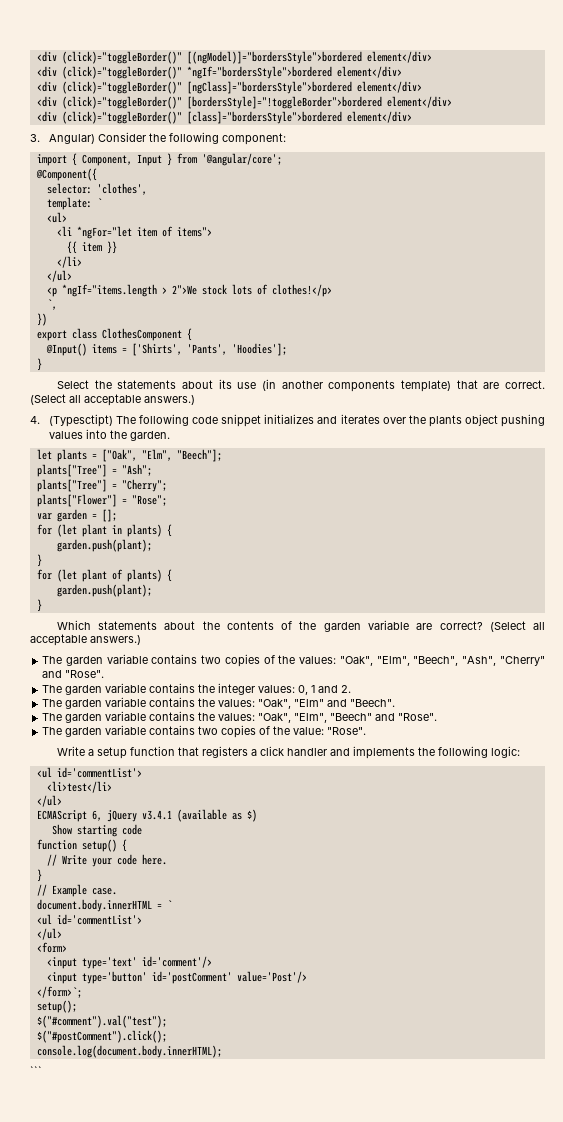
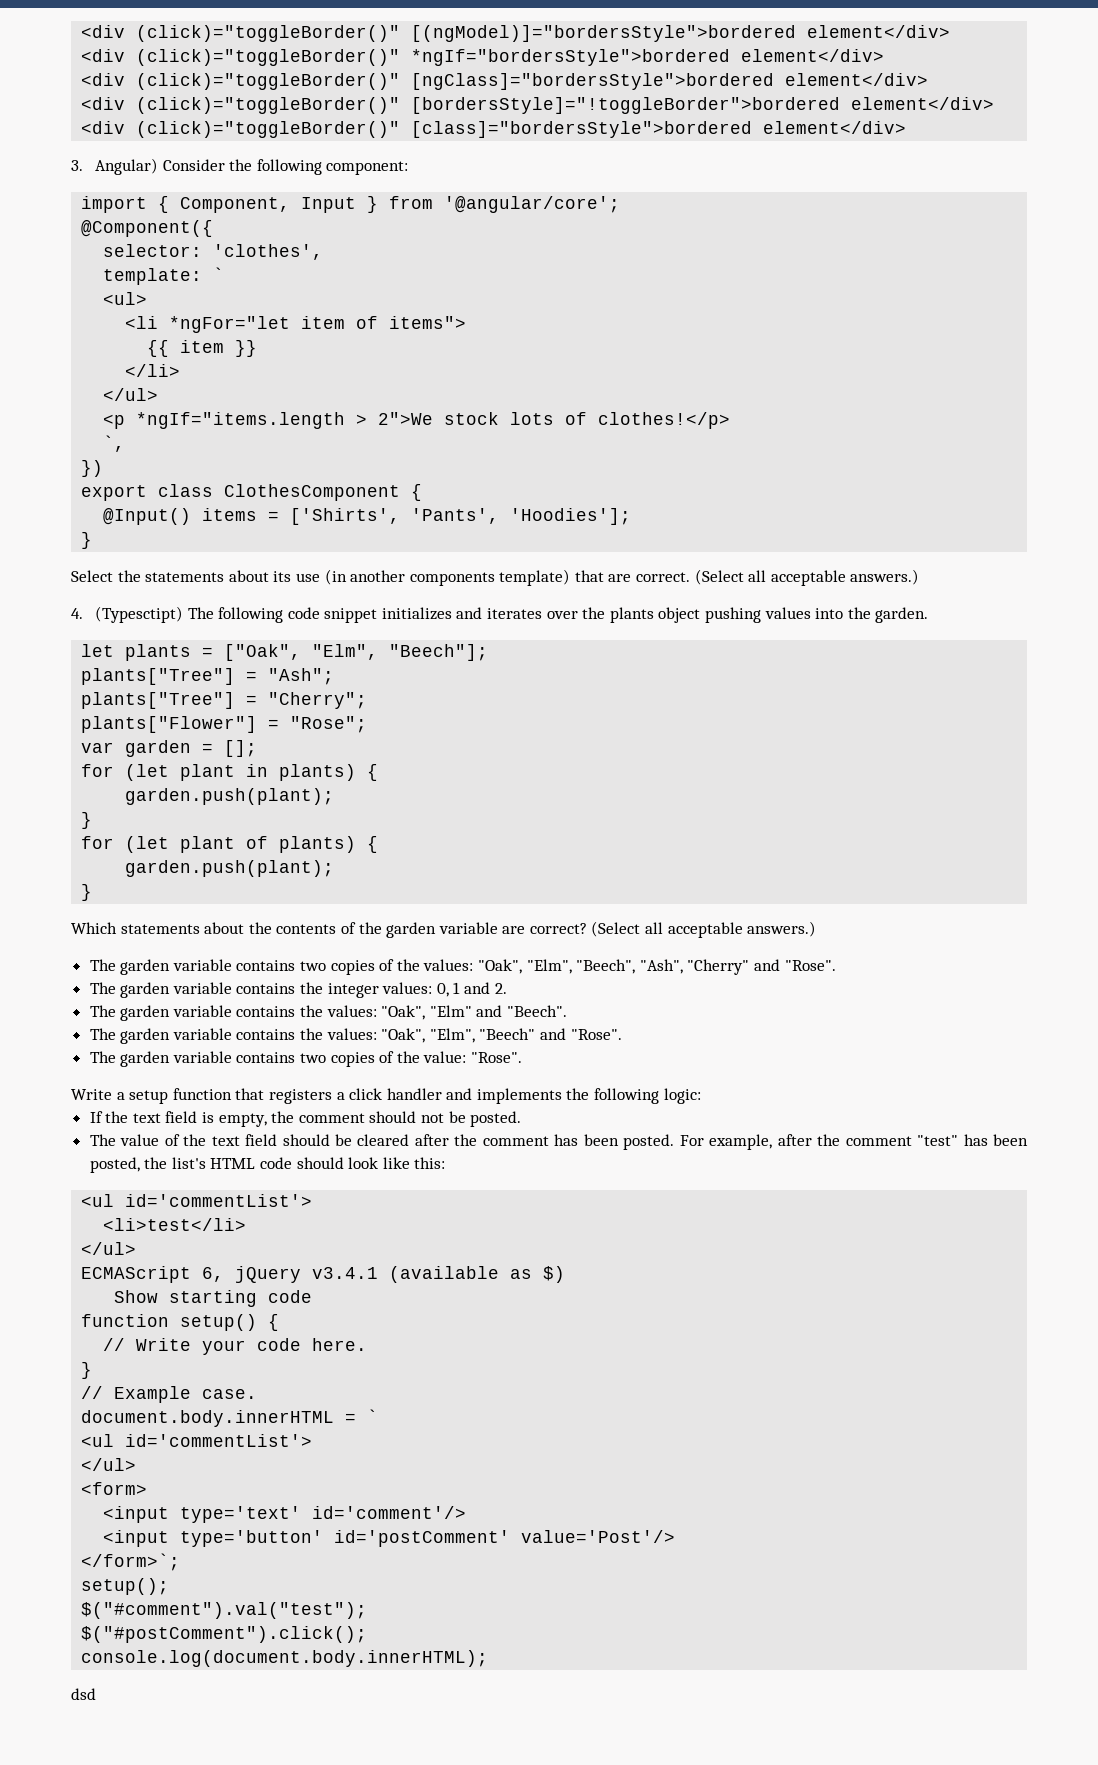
(520, 752) none -> [89,1111,522,1127] [89,1134,1028,1150] [89,1157,446,1173] // If the text field is empty, the comment should not be posted. // The value of the text field should be cleared after the comment has been posted. For example, after the comment "test" has been posted, the list's HTML code should look like this:
[30,1066,42,1075] ``` -> [71,1688,96,1700] dsd

